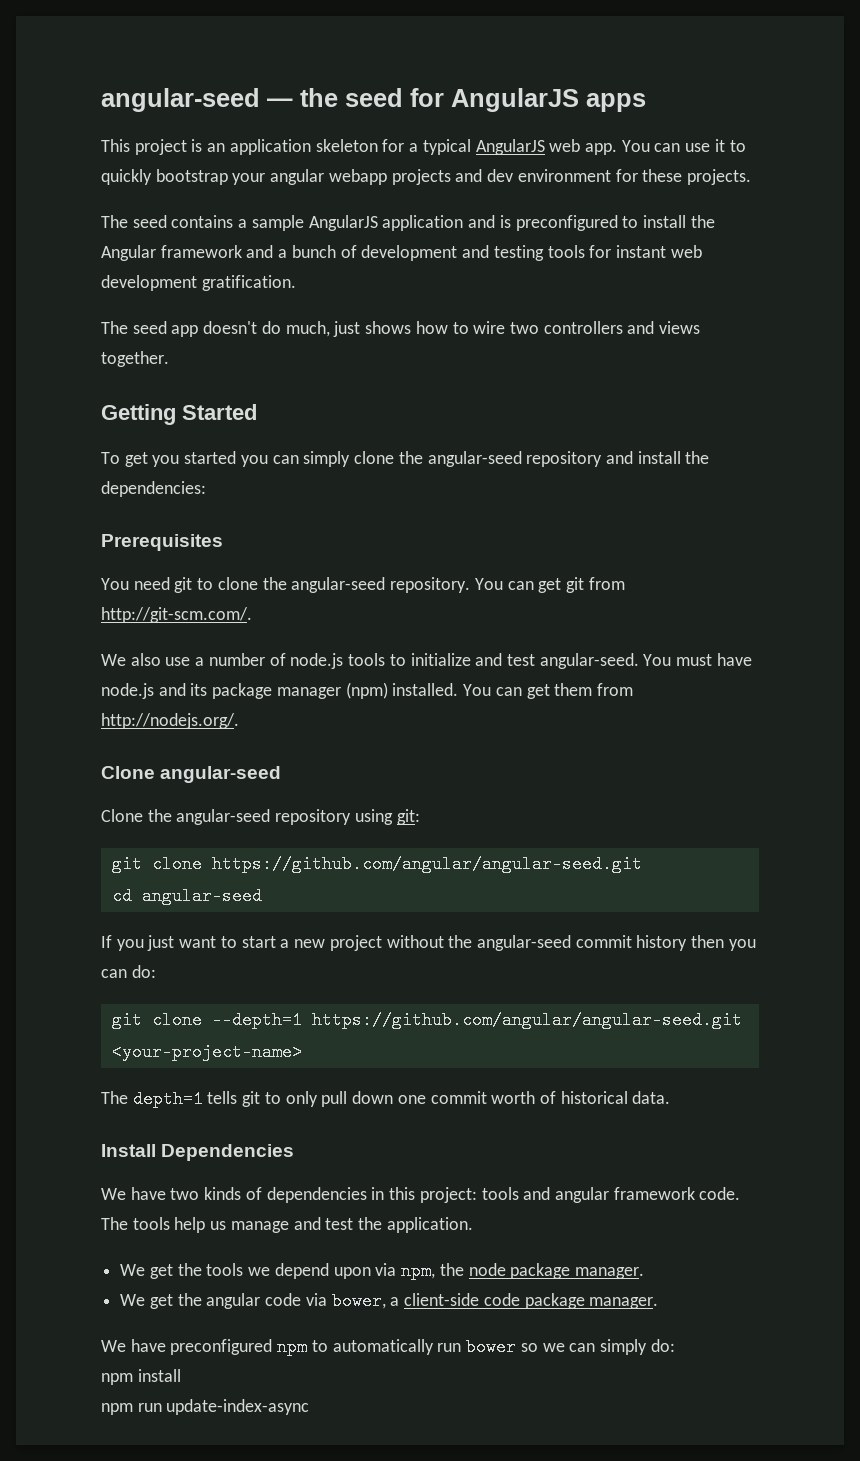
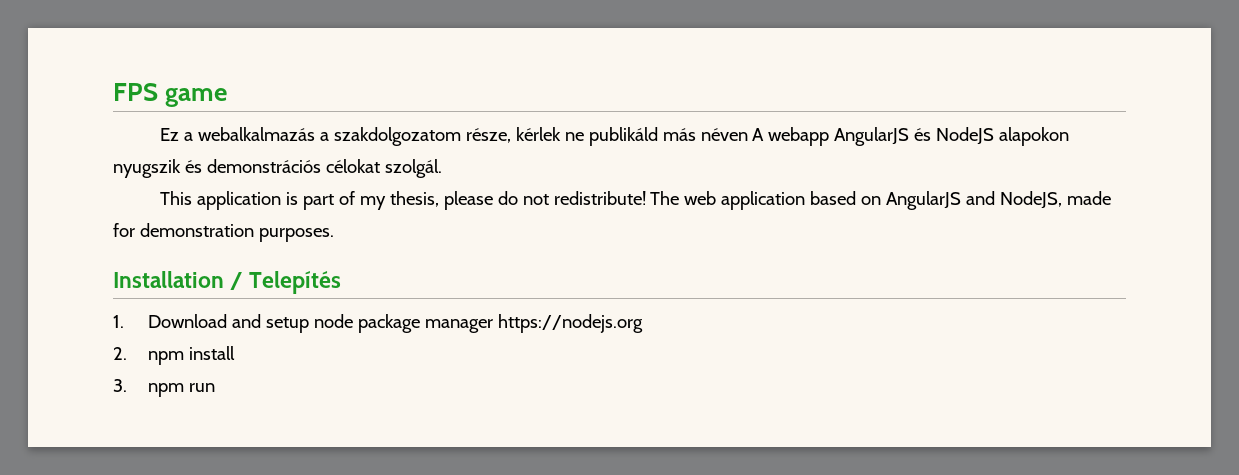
[101,88,646,112] [101,139,746,155] [101,169,751,185] [101,215,715,231] [101,245,702,261] [101,275,296,291] [101,321,701,337] [101,351,169,367] [101,404,257,425] [101,451,710,467] [101,481,206,497] [101,534,223,551] [101,577,625,593] [101,607,252,623] [101,653,752,669] [101,682,633,699] [101,713,239,729] [101,766,282,783] [101,809,420,825] [111,855,642,873] [111,887,262,905] [101,935,756,951] [101,965,156,978] [111,1011,742,1029] [111,1043,302,1061] [101,1090,671,1108] [101,1144,295,1161] [101,1187,741,1203] [101,1217,473,1233] [120,1262,644,1280] [120,1292,659,1310] [101,1338,675,1356] angular-seed — the seed for AngularJS apps // This project is an application skeleton for a typical AngularJS web app. You can use it to quickly bootstrap your angular webapp projects and dev environment for these projects. // The seed contains a sample AngularJS application and is preconfigured to install the Angular framework and a bunch of development and testing tools for instant web development gratification. // The seed app doesn't do much, just shows how to wire two controllers and views together. // Getting Started // To get you started you can simply clone the angular-seed repository and install the dependencies: // Prerequisites // You need git to clone the angular-seed repository. You can get git from http://git-scm.com/. // We also use a number of node.js tools to initialize and test angular-seed. You must have node.js and its package manager (npm) installed. You can get them from http://nodejs.org/. // Clone angular-seed // Clone the angular-seed repository using git: // git clone https://github.com/angular/angular-seed.git // cd angular-seed // If you just want to start a new project without the angular-seed commit history then you can do: // git clone --depth=1 https://github.com/angular/angular-seed.git <your-project-name> // The depth=1 tells git to only pull down one commit worth of historical data. // Install Dependencies // We have two kinds of dependencies in this project: tools and angular framework code. The tools help us manage and test the application. // We get the tools we depend upon via npm, the node package manager. // We get the angular code via bower, a client-side code package manager. // We have preconfigured npm to automatically run bower so we can simply do: // -> [113,83,228,107] [159,127,1070,146] [113,159,442,178] [159,191,1112,210] [113,223,334,242] [113,271,342,294] [113,314,644,333] [113,347,127,360] FPS game // Ez a webalkalmazás a szakdolgozatom része, kérlek ne publikáld más néven A webapp AngularJS és NodeJS alapokon nyugszik és demonstrációs célokat szolgál. // This application is part of my thesis, please do not redistribute! The web application based on AngularJS and NodeJS, made for demonstration purposes. // Installation / Telepítés // 1. Download and setup node package manager https://nodejs.org // 2.
(181, 1375) none -> [113,379,127,392] 3.
[166,1399,310,1415] update-index-async -> (216, 387) none

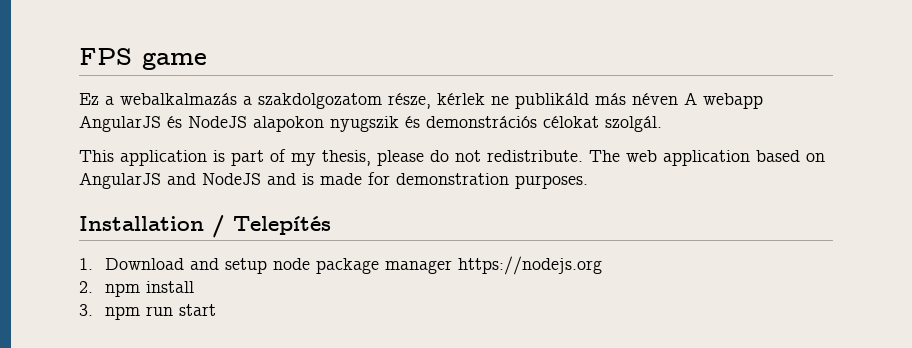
[553,191,646,205] redistribute! -> [487,150,583,162] redistribute.
[1000,191,1063,209] NodeJS, -> [202,173,314,185] NodeJS and is
(216, 387) none -> [179,304,217,316] start

